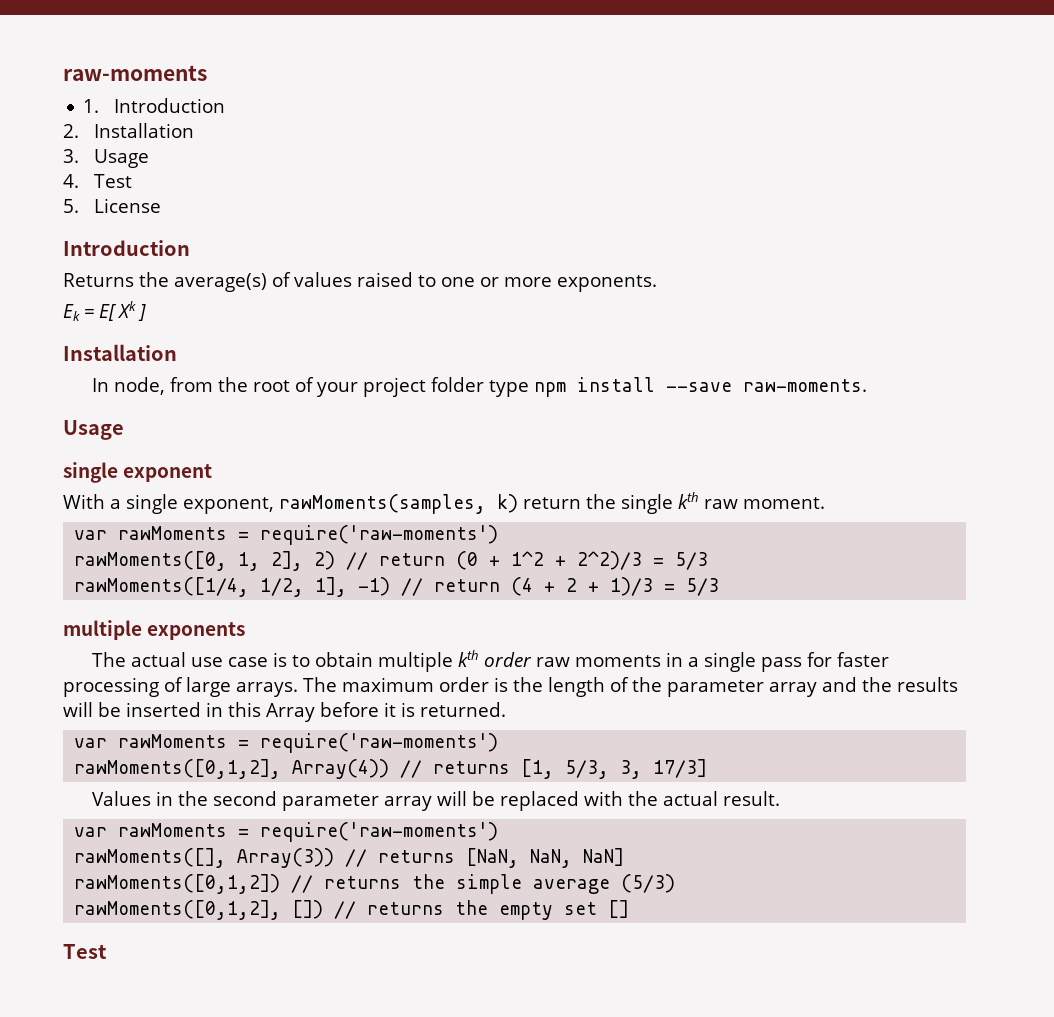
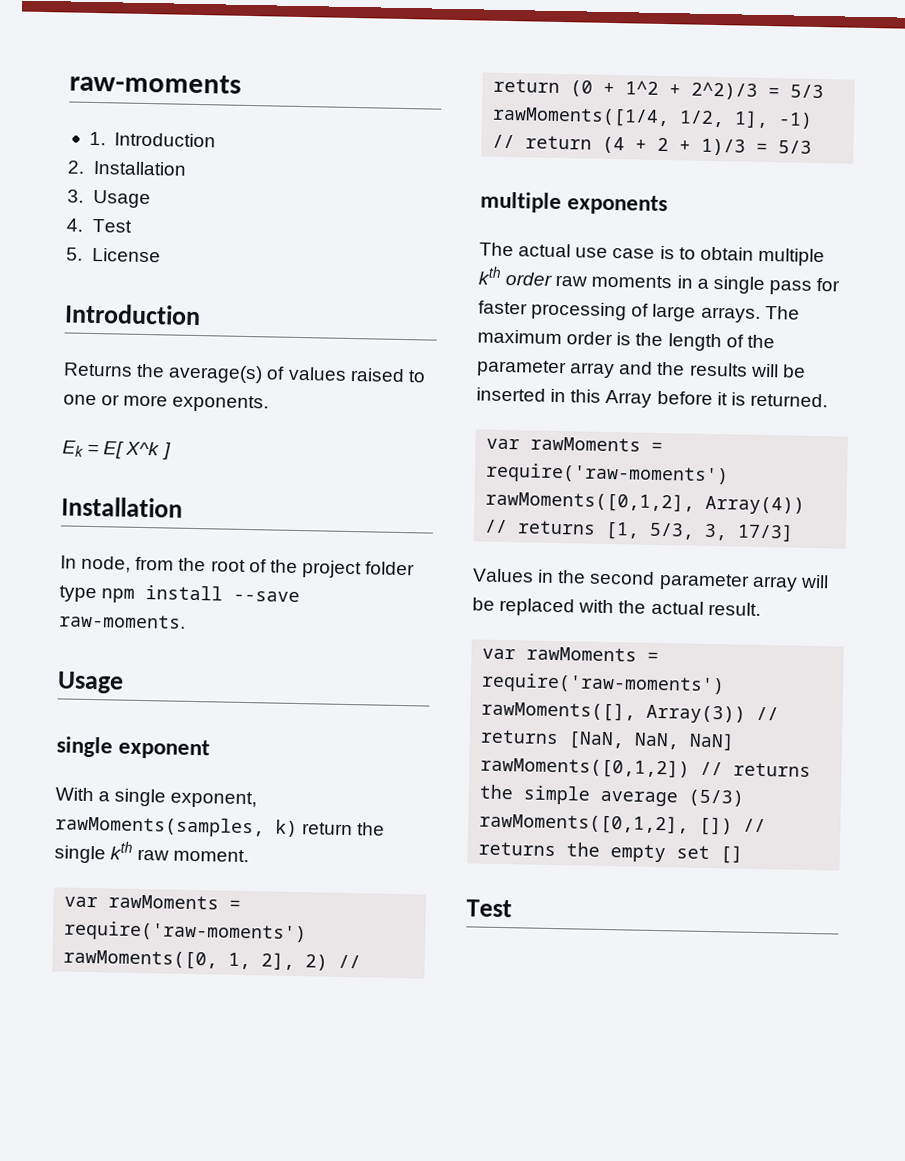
[118,301,136,318] Xk -> [125,441,161,456] X^k
[317,382,359,397] your -> [269,559,298,573] the

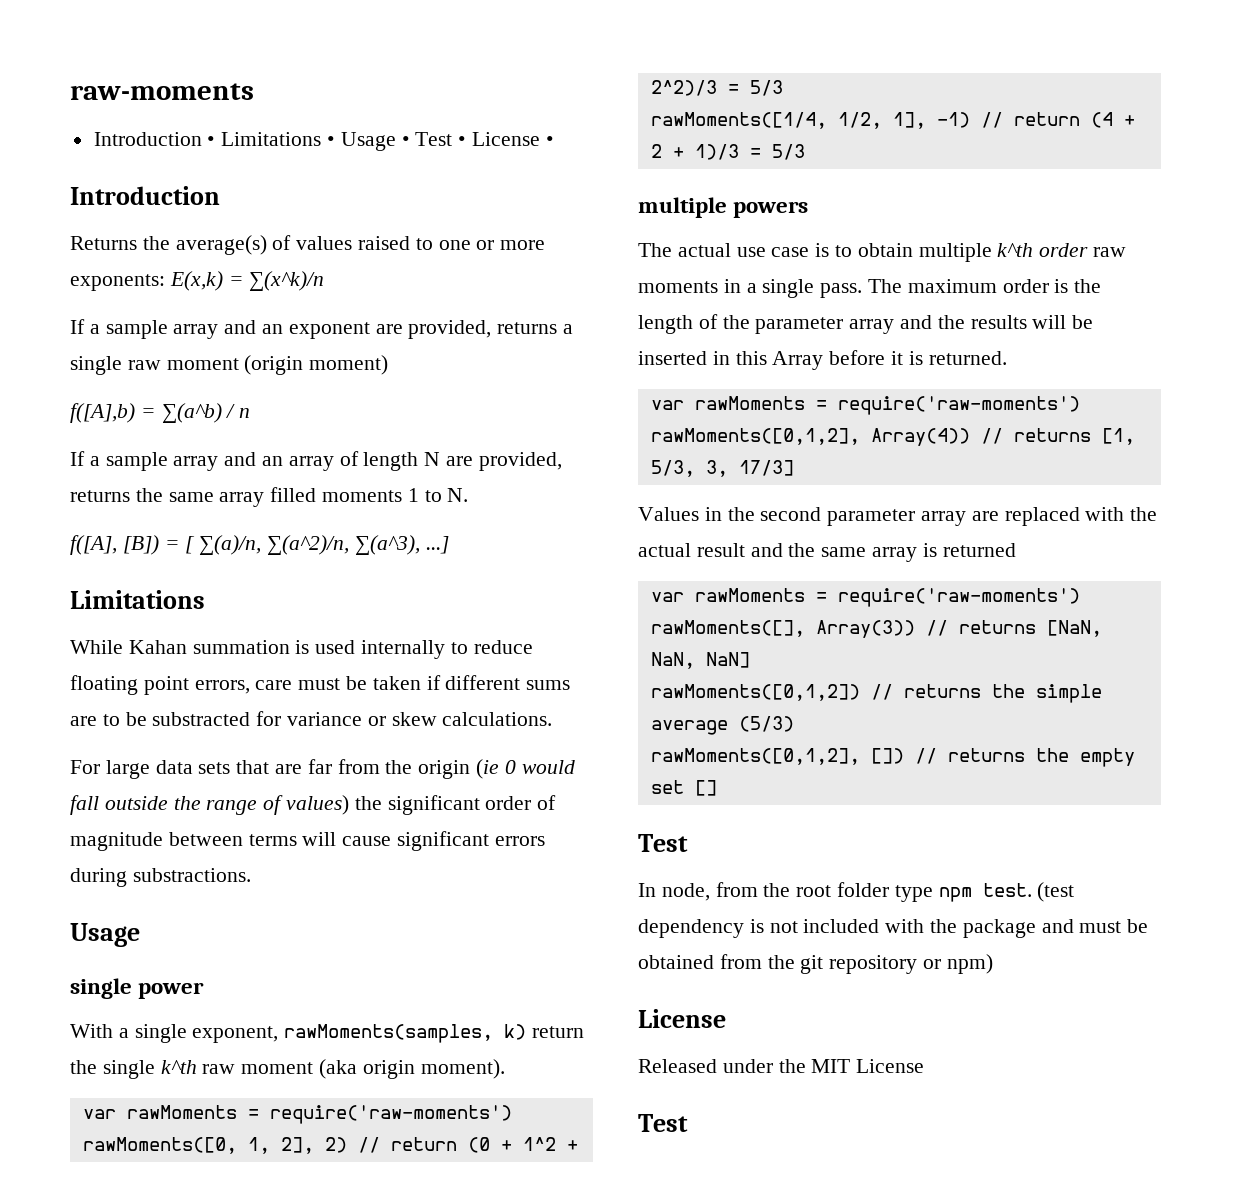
[88,131,217,148] [67,160,187,176] [67,189,151,209] [66,218,132,233] [66,247,161,263] 1. Introduction // 2. Installation // 3. Usage // 4. Test // 5. License -> [93,132,554,151] Introduction • Limitations • Usage • Test • License •
[172,394,270,413] [62,440,171,460] [61,496,183,518] [60,555,416,579] [59,585,301,603] [59,613,186,629] exponents. // Ek = E[ X^k ] // Installation // In node, from the root of the project folder type npm install --save raw-moments. -> [70,271,325,291] [70,319,574,339] [70,355,389,375] [70,403,251,423] [70,451,562,471] [70,487,469,507] [70,535,449,555] [70,590,205,609] [70,640,533,659] [70,675,571,695] [70,711,553,726] [70,759,575,779] [70,795,557,815] [70,831,545,851] [70,868,251,887] exponents: E(x,k) = ∑(x^k)/n // If a sample array and an exponent are provided, returns a single raw moment (origin moment) // f([A],b) = ∑(a^b) / n // If a sample array and an array of length N are provided, returns the same array filled moments 1 to N. // f([A], [B]) = [ ∑(a)/n, ∑(a^2)/n, ∑(a^3), ...] // Limitations // While Kahan summation is used internally to reduce floating point errors, care must be taken if different sums are to be substracted for variance or skew calculations. // For large data sets that are far from the origin (ie 0 would fall outside the range of values) the significant order of magnitude between terms will cause significant errors during substractions.
[118,738,211,760] exponent -> [138,982,205,999] power
[110,841,250,863] kth raw moment. -> [160,1059,505,1079] k^th raw moment (aka origin moment).
[567,194,669,216] exponents -> [733,201,809,218] powers
[478,266,502,285] kth -> [997,243,1034,257] k^th
[768,278,841,295] [478,300,761,323] pass for faster processing of large arrays. -> [820,283,863,298] pass.
[799,574,829,589] [472,597,495,611] will be -> [971,511,999,521] are
[707,601,761,616] result. -> [696,543,1016,562] result and the same array is returned
(512, 908) none -> [638,882,1075,902] [638,919,1149,938] [638,954,993,974] [638,1009,726,1028] [638,1059,925,1073] [638,1114,688,1132] // In node, from the root folder type npm test. (test dependency is not included with the package and must be obtained from the git repository or npm) // License // Released under the MIT License // Test

